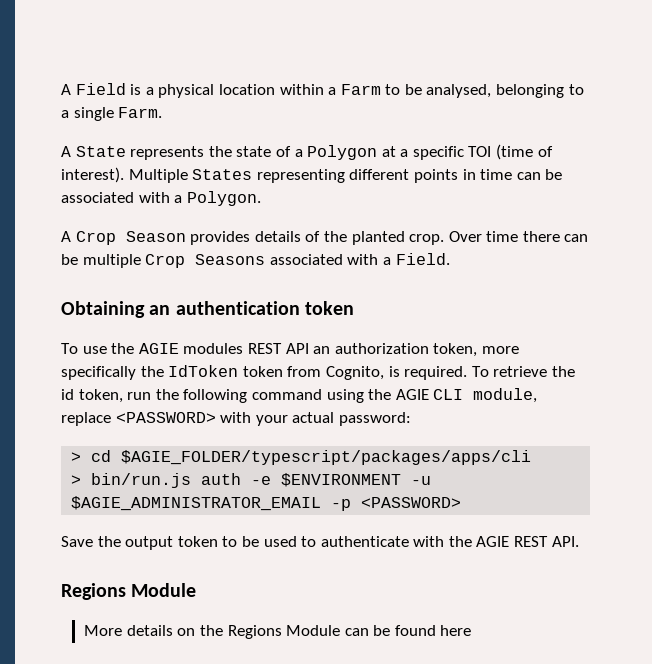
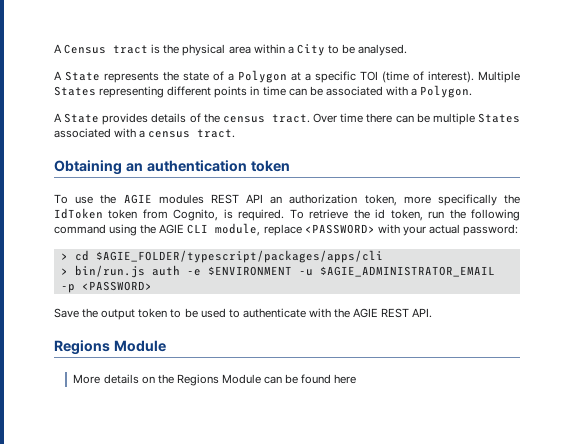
[61,83,275,98] A Field is a physical location -> [54,44,251,56] A Census tract is the physical area
[340,84,584,98] [61,107,163,121] Farm to be analysed, belonging to a single Farm. -> [296,44,408,56] City to be analysed.
[75,231,186,245] Crop Season -> [64,113,100,123] State
[351,231,445,245] planted crop. -> [222,114,310,123] census tract.
[145,253,450,268] Crop Seasons associated with a Field. -> [477,113,520,123] [54,128,236,138] States associated with a census tract.

